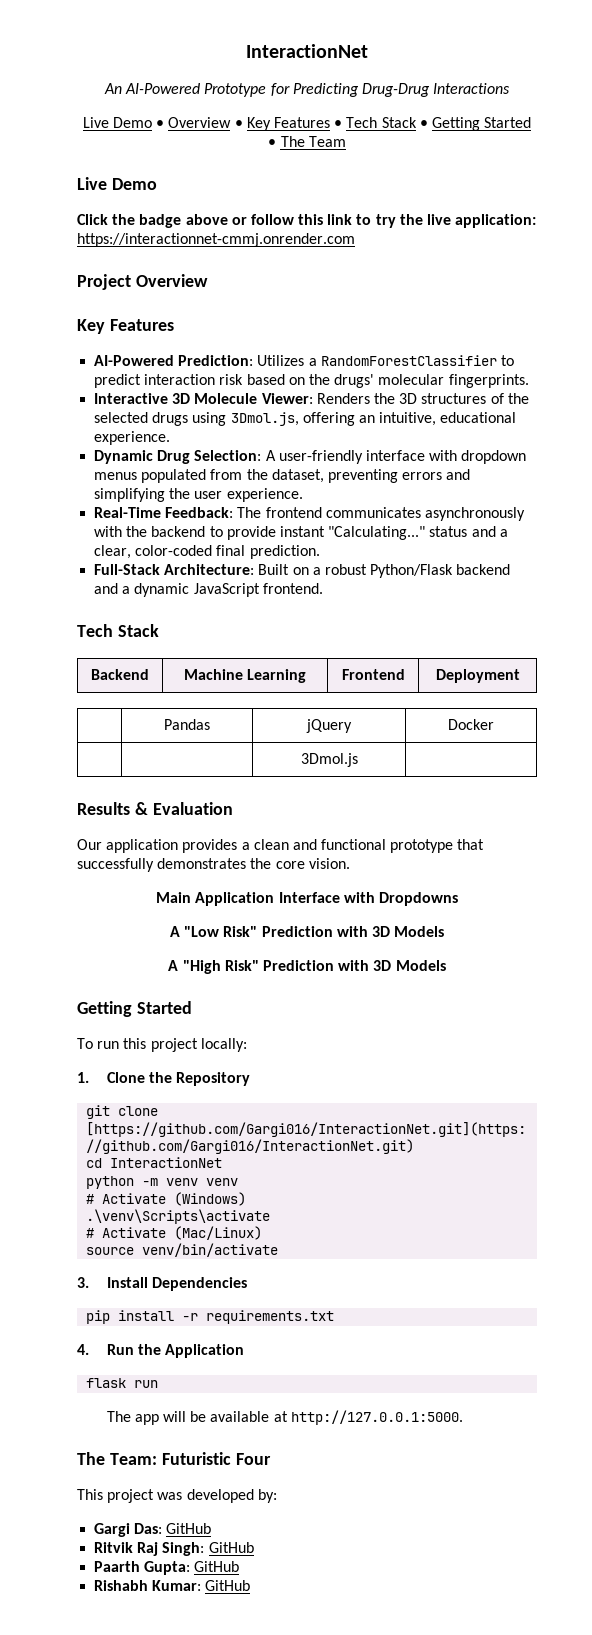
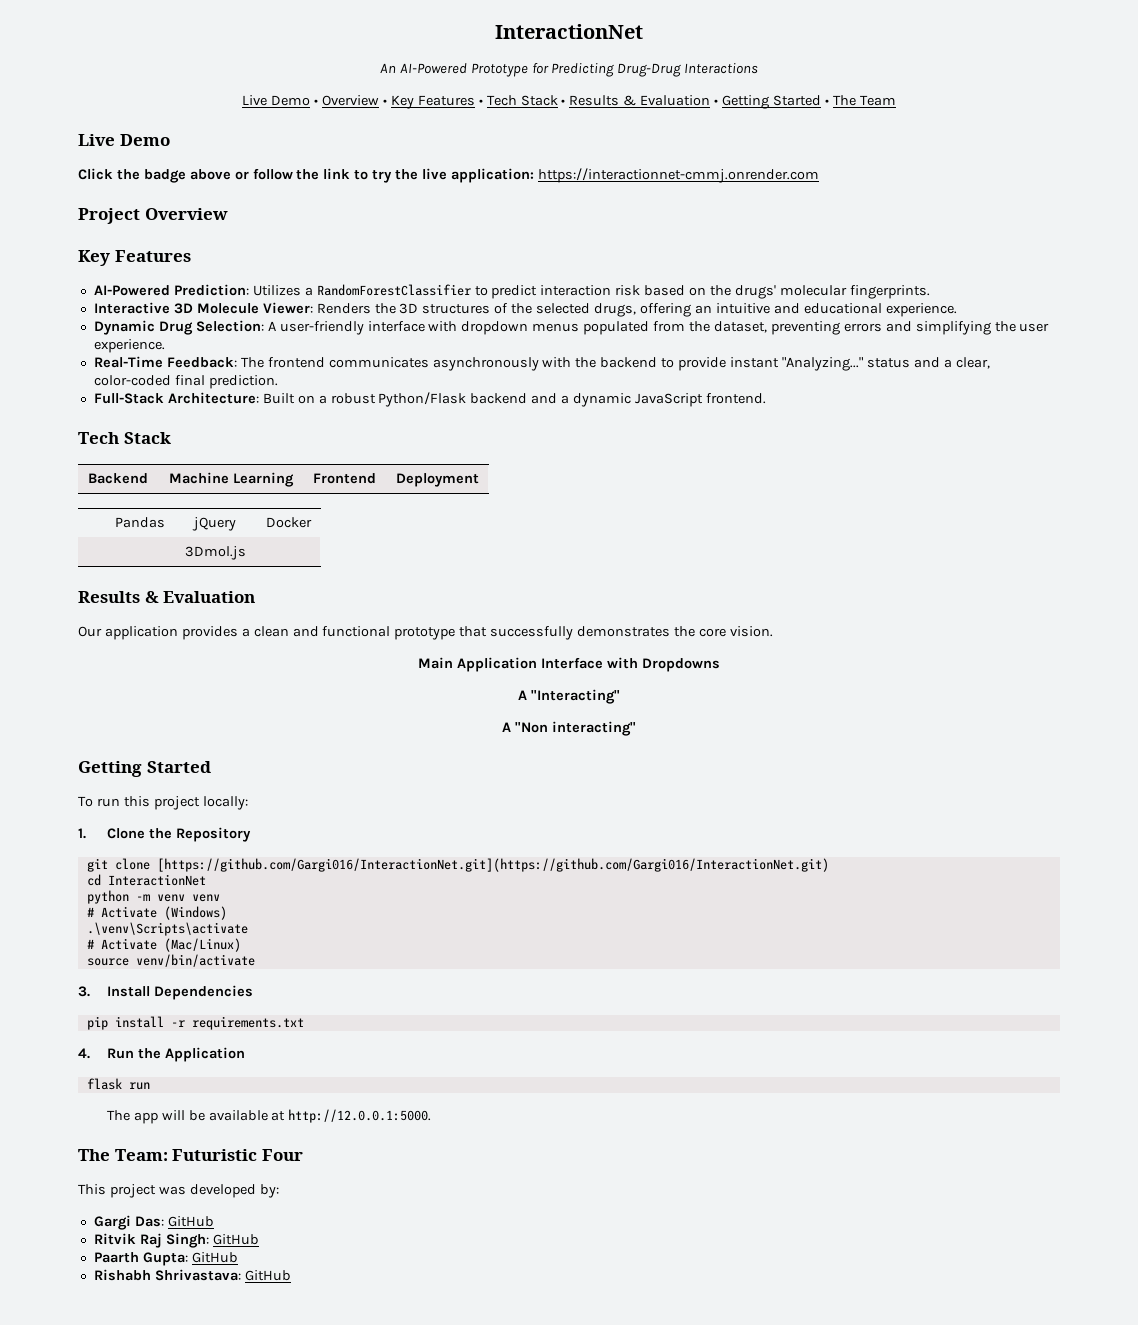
(428, 124) none -> [569,95,719,106] Results & Evaluation •
[298,214,324,225] this -> [296,169,320,180] the
[152,412,437,426] drugs using 3Dmol.js, offering an intuitive, -> [594,303,800,317] drugs, offering an intuitive and
[328,526,426,540] "Calculating..." -> [781,357,863,371] "Analyzing..."
[184,926,445,937] [168,960,446,974] "Low Risk" Prediction with 3D Models // A "High Risk" Prediction with 3D Models -> [530,689,620,704] [502,721,636,736] "Interacting" // A "Non interacting"
[290,1410,463,1425] http://127.0.0.1:5000. -> [288,1109,432,1123] http://12.0.0.1:5000.
[152,1580,202,1591] Kumar: -> [154,1269,241,1281] Shrivastava:

